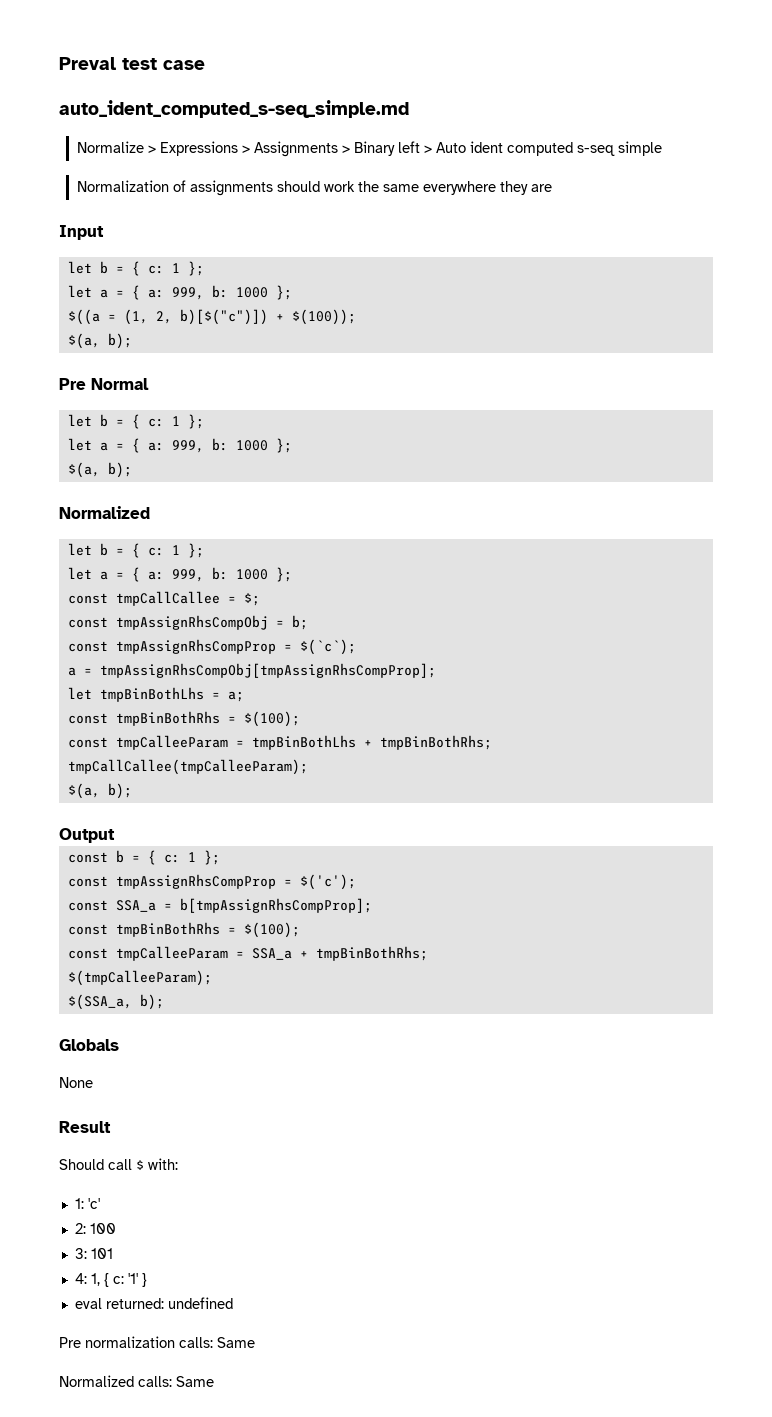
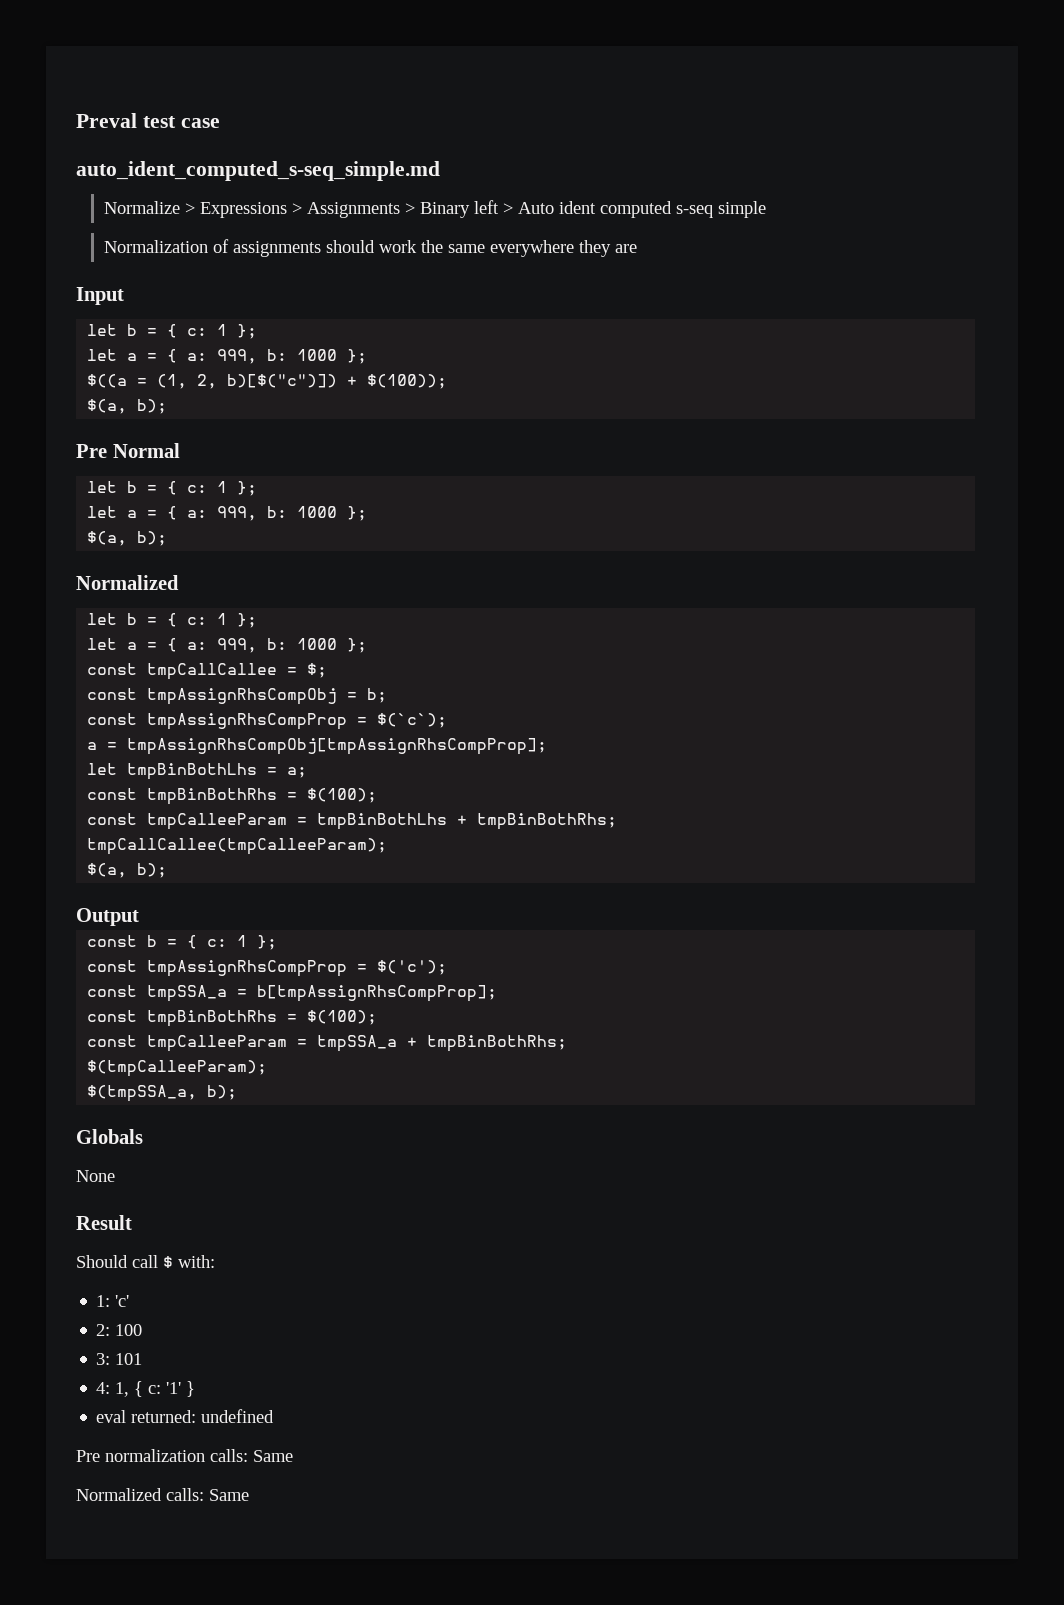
[115,900,156,912] SSA_a -> [147,985,228,1002] tmpSSA_a
[251,948,292,960] SSA_a -> [317,1035,398,1052] tmpSSA_a
[67,994,132,1010] $(SSA_a, -> [87,1085,198,1102] $(tmpSSA_a,

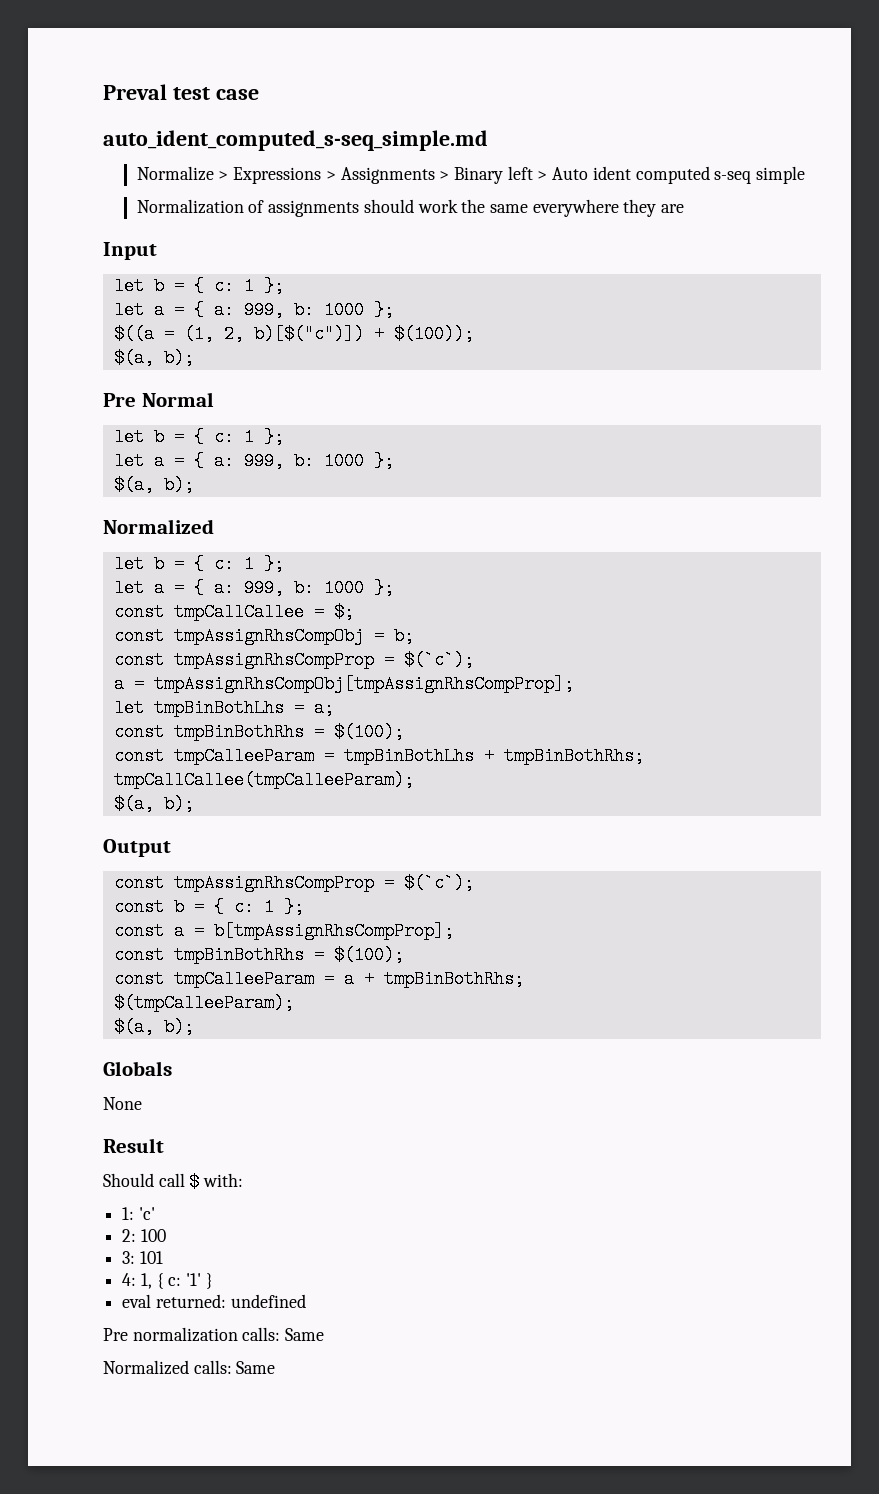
(139, 917) none -> [113,874,474,892] // const tmpAssignRhsCompProp = $(`c`);
[147,960,448,977] [87,985,228,1002] tmpAssignRhsCompProp = $('c'); // const tmpSSA_a -> [173,922,184,940] a
[317,1035,398,1052] tmpSSA_a -> [343,970,354,988] a
[87,1085,198,1102] $(tmpSSA_a, -> [113,1018,154,1036] $(a,

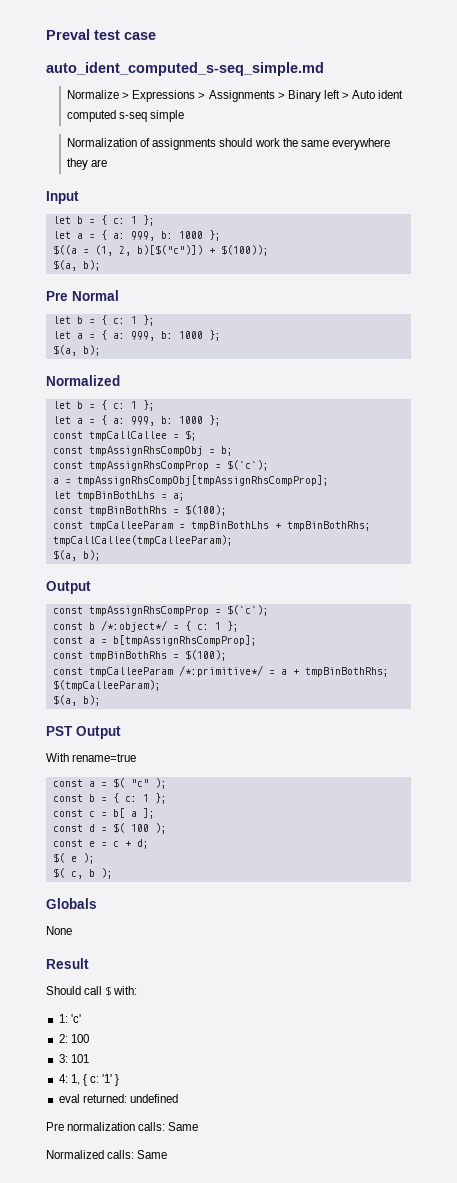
(184, 907) none -> [100,620,167,632] /*:object*/
(314, 979) none -> [178,665,263,677] /*:primitive*/
(194, 1027) none -> [46,726,121,739] [46,753,137,762] [52,778,167,789] [52,793,167,804] [52,808,155,819] [52,823,167,834] [52,839,149,849] [52,853,95,864] [52,868,113,879] // PST Output // With rename=true // const a = $( "c" ); // const b = { c: 1 }; // const c = b[ a ]; // const d = $( 100 ); // const e = c + d; // $( e ); // $( c, b );

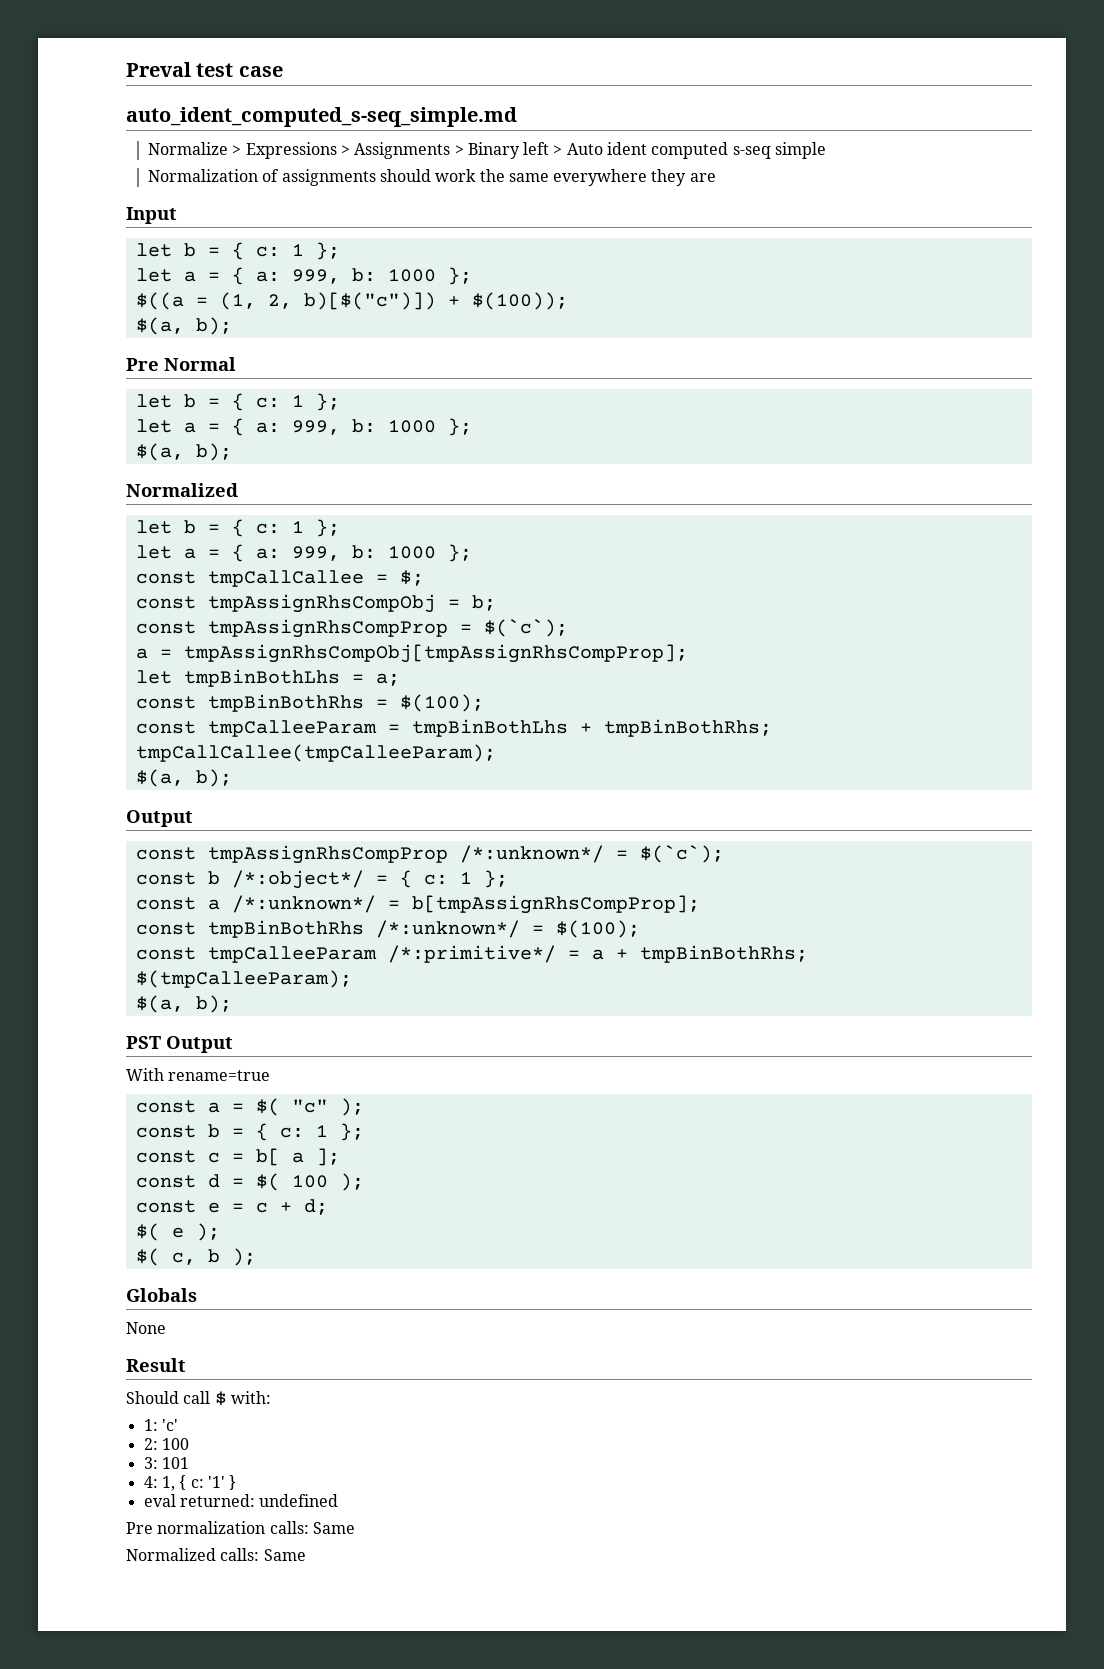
(209, 611) none -> [459,845,604,863] /*:unknown*/
(95, 641) none -> [231,895,376,913] /*:unknown*/
(167, 656) none -> [375,920,520,938] /*:unknown*/

